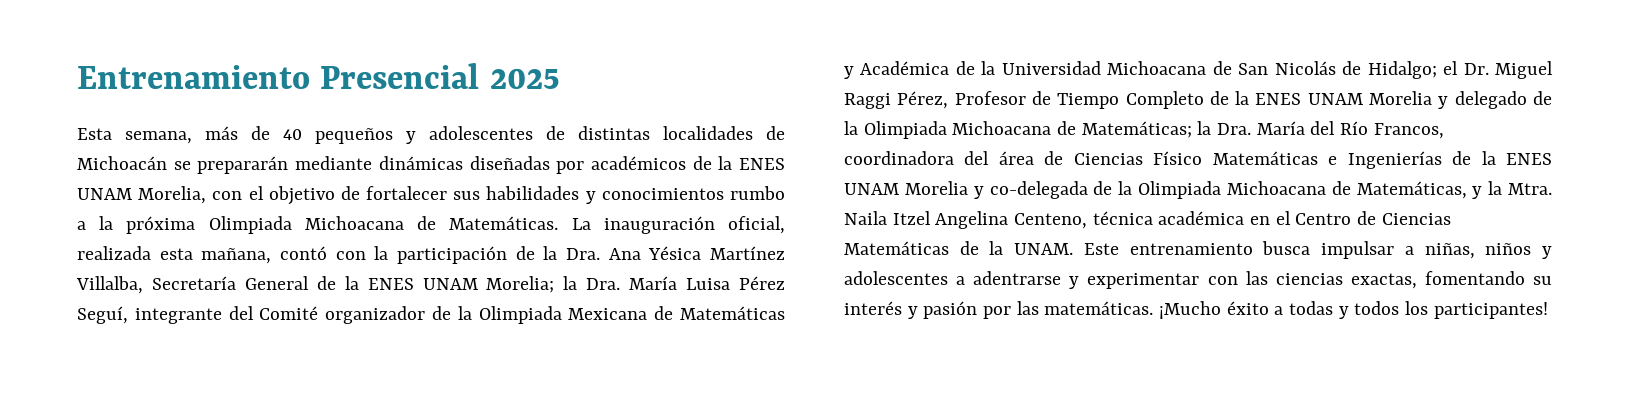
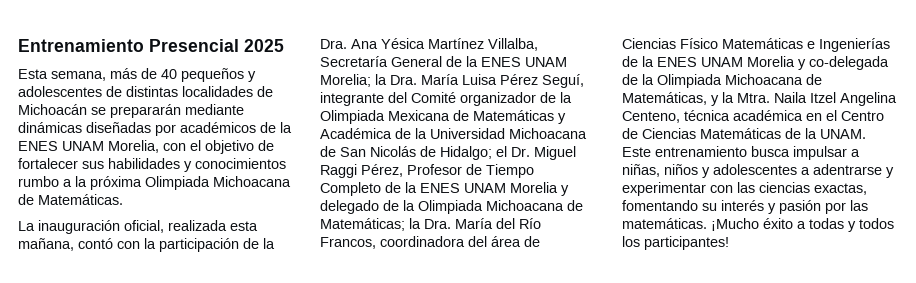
(559, 223) none -> (123, 199) //

